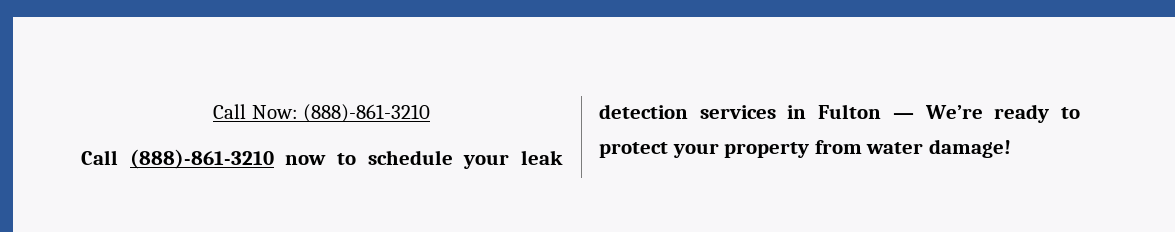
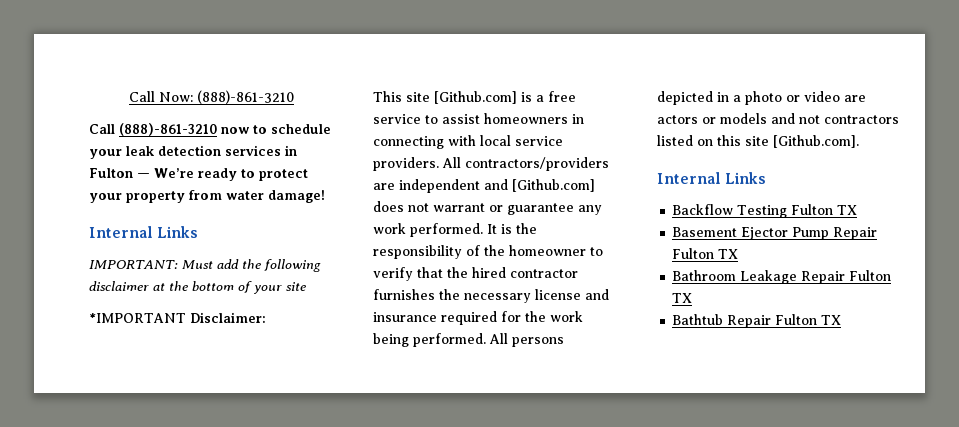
(1011, 148) none -> [89,226,199,238] [89,259,321,272] [89,281,306,294] [89,312,266,323] [373,91,576,104] [373,113,584,124] [373,135,563,149] [373,157,609,171] [373,179,595,193] [373,201,602,215] [373,223,537,237] [373,245,603,259] [373,267,578,281] [373,289,609,303] [373,311,583,325] [373,333,564,347] [657,91,866,105] [657,113,899,124] [657,135,859,148] [657,172,767,184] [672,204,858,218] [672,227,878,240] [672,248,739,259] [672,270,892,284] [672,293,693,303] [672,314,842,328] // Internal Links // IMPORTANT: Must add the following disclaimer at the bottom of your site // *IMPORTANT Disclaimer: // This site [Github.com] is a free service to assist homeowners in connecting with local service providers. All contractors/providers are independent and [Github.com] does not warrant or guarantee any work performed. It is the responsibility of the homeowner to verify that the hired contractor furnishes the necessary license and insurance required for the work being performed. All persons depicted in a photo or video are actors or models and not contractors listed on this site [Github.com]. // Internal Links // Backflow Testing Fulton TX // Basement Ejector Pump Repair Fulton TX // Bathroom Leakage Repair Fulton TX // Bathtub Repair Fulton TX

